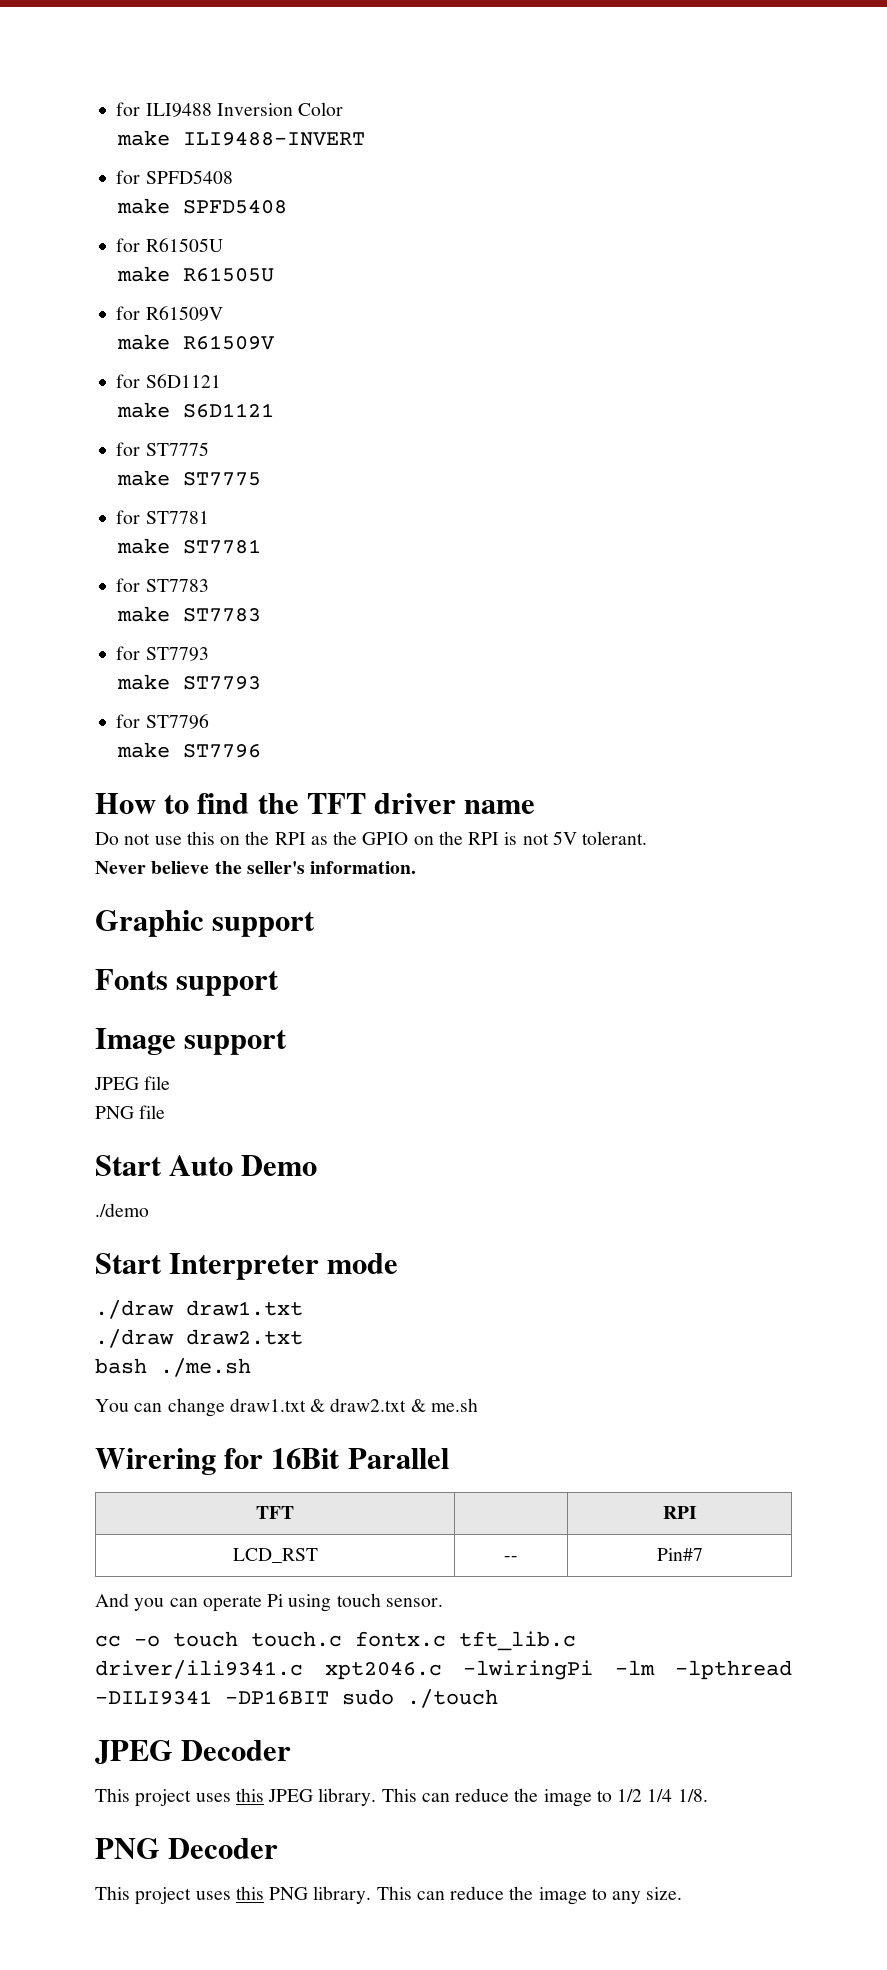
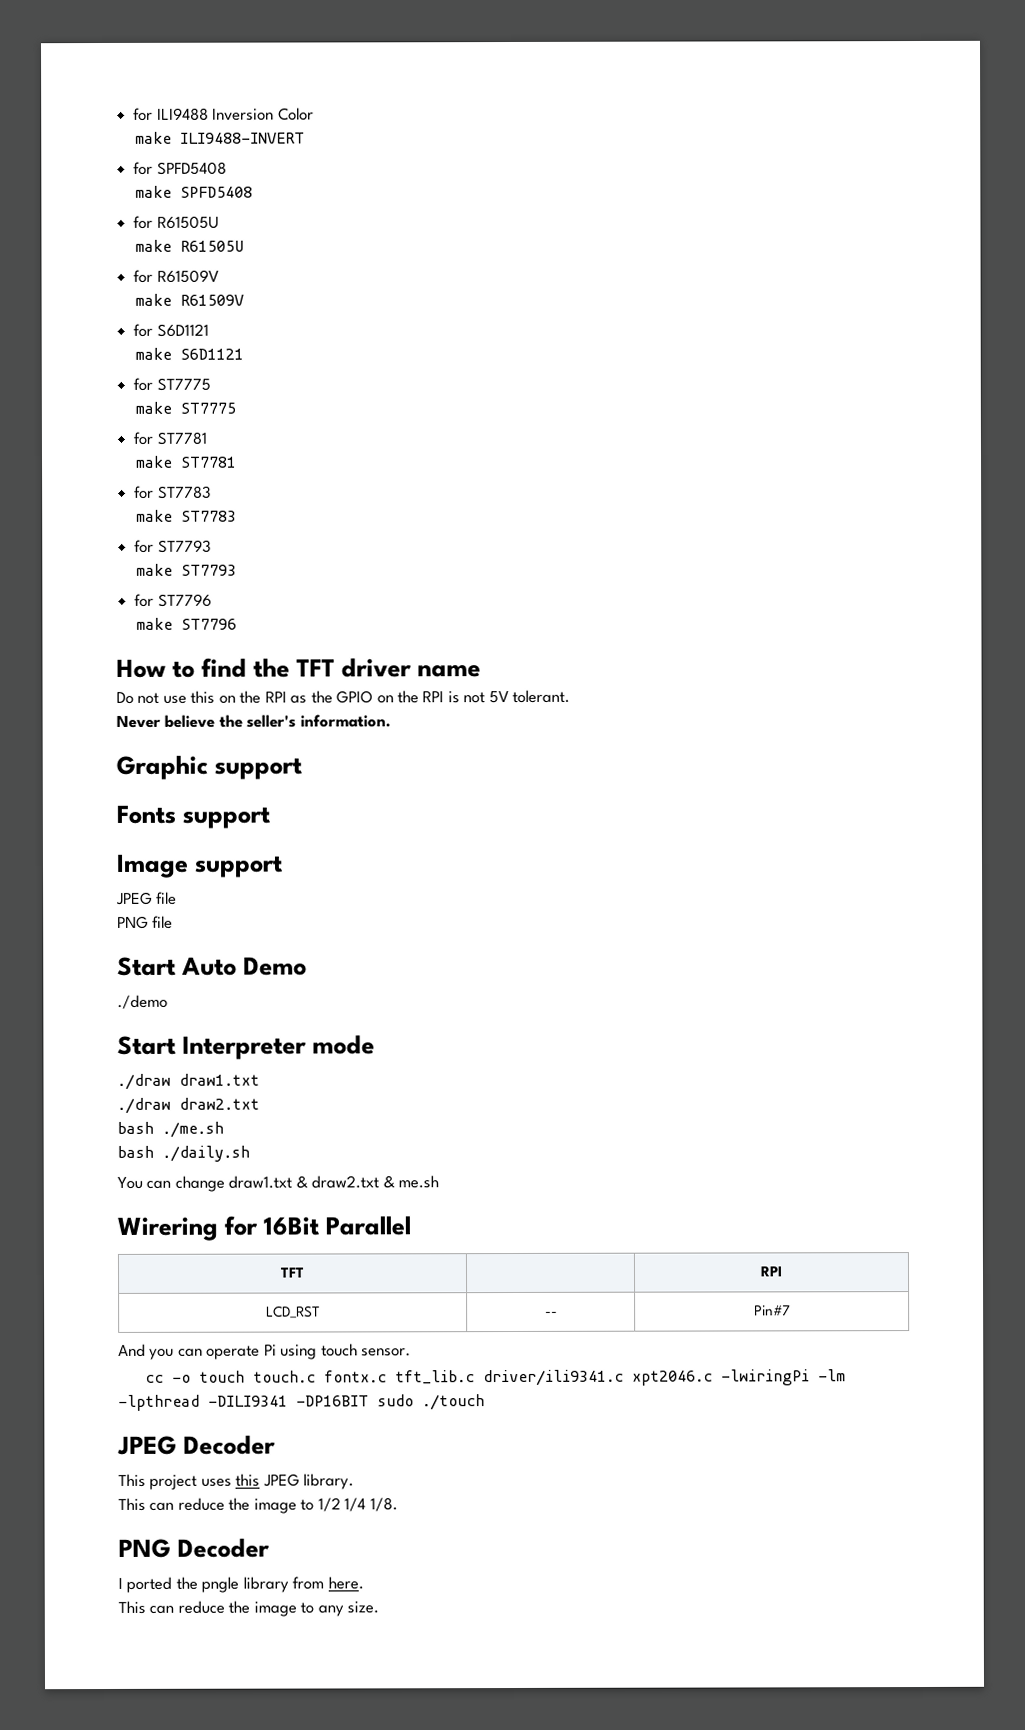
(251, 1367) none -> [117,1145,250,1162] // bash ./daily.sh
(377, 1797) none -> (355, 1481) //
[95,1886,372,1905] This project uses this PNG library. -> [118,1576,364,1593] I ported the pngle library from here. //

